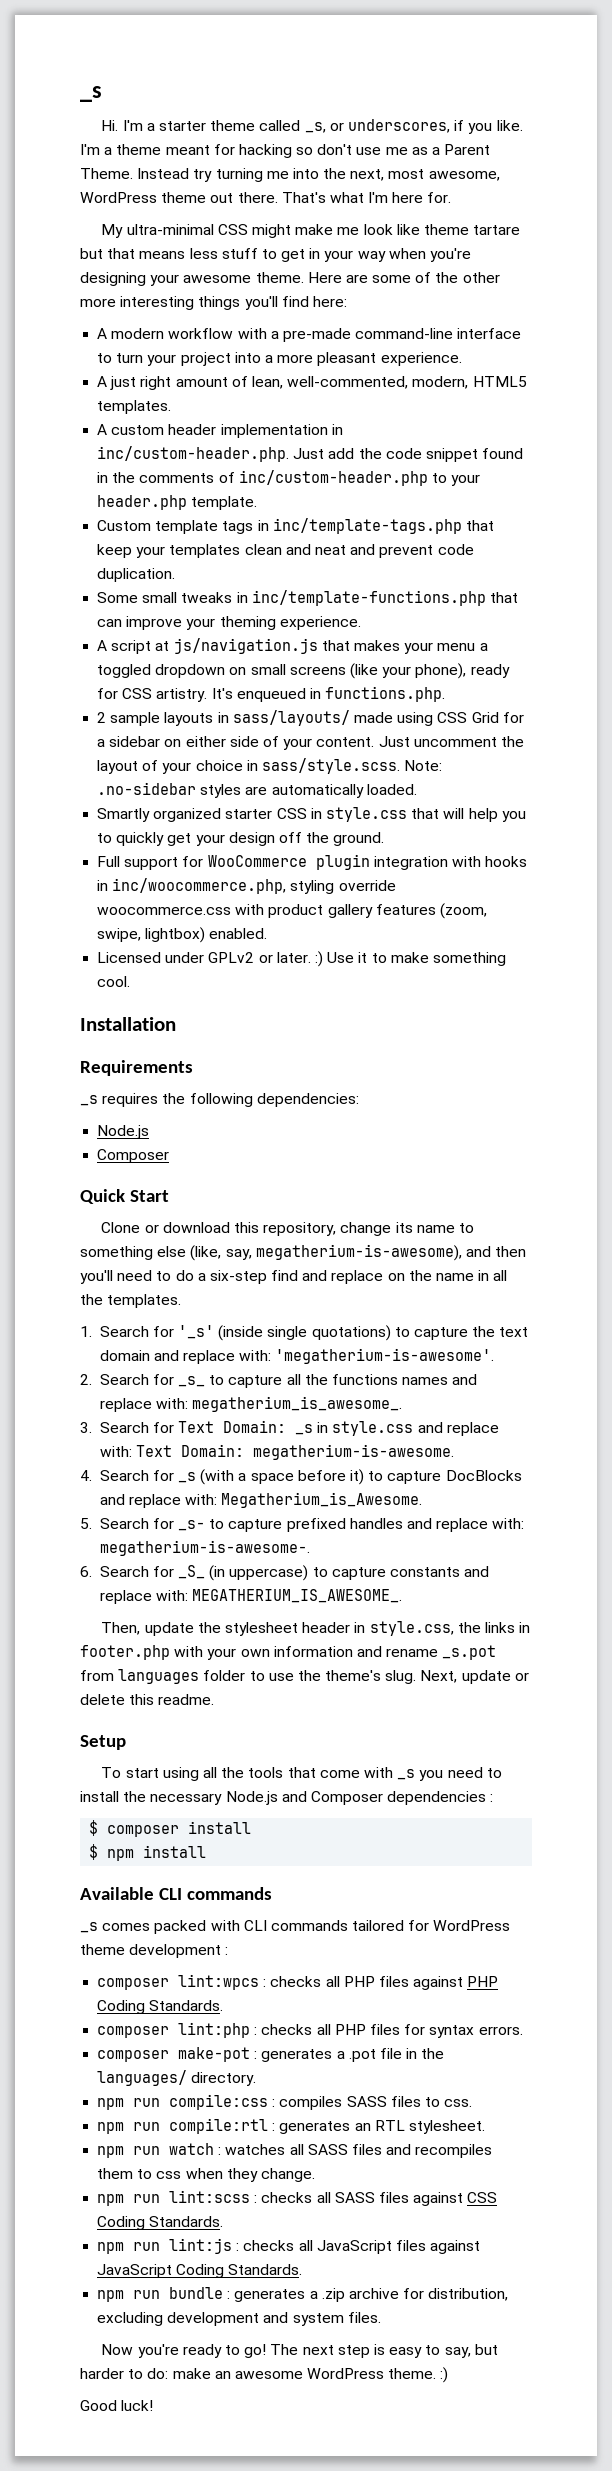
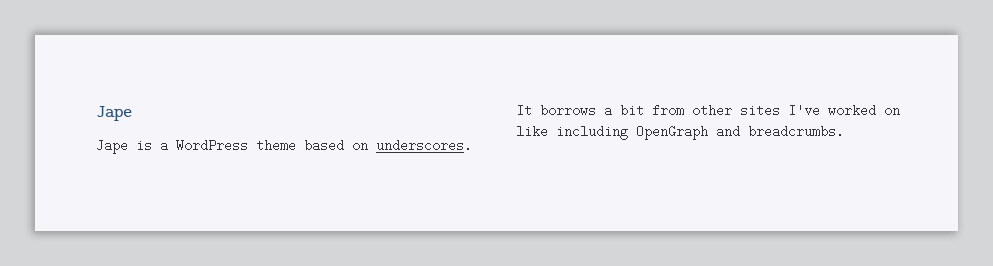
[80,86,102,102] [101,119,523,134] [80,144,491,158] [80,168,500,182] [80,192,452,203] [101,224,521,238] [80,248,472,262] [80,272,500,286] [80,296,347,310] [97,328,522,342] [97,352,462,366] [97,376,527,390] [97,400,172,414] [97,424,343,438] [97,446,524,462] [97,470,481,486] [97,495,258,510] [97,518,494,534] [97,544,474,558] [97,568,176,582] [97,590,518,606] [97,616,361,630] [97,638,488,654] [97,663,510,679] [97,686,446,702] [97,710,524,726] [97,736,524,750] [97,758,443,774] [97,782,417,798] [97,807,526,822] [97,832,385,846] [97,854,528,870] [97,878,396,894] [97,903,487,919] [97,927,268,943] [97,951,506,967] [97,976,131,987] [80,1017,176,1031] [80,1060,193,1076] [80,1093,359,1107] [97,1125,150,1139] [97,1149,170,1163] [80,1189,170,1204] [101,1222,474,1236] [80,1244,527,1261] [80,1270,508,1284] [80,1294,182,1308] [80,1325,529,1341] [99,1348,495,1364] [80,1374,478,1388] [99,1396,403,1412] [80,1420,499,1436] [99,1444,454,1460] [80,1469,522,1485] [99,1492,423,1508] [80,1518,525,1532] [99,1540,310,1556] [80,1565,490,1581] [99,1589,403,1604] [101,1621,531,1636] [80,1645,497,1660] [80,1669,529,1684] [80,1694,215,1705] [80,1735,126,1750] [101,1767,502,1781] [80,1791,494,1805] [89,1820,252,1837] [89,1844,207,1861] [80,1887,273,1900] [80,1920,511,1934] [80,1944,229,1958] [97,1974,499,1990] [97,2000,224,2014] [97,2022,523,2038] [97,2047,445,2062] [97,2070,257,2086] [97,2094,473,2110] [97,2118,485,2134] [97,2143,493,2158] [97,2168,315,2182] [97,2190,498,2206] [97,2216,224,2230] [97,2238,481,2254] [97,2264,303,2278] [97,2287,509,2302] [97,2312,381,2326] [101,2344,498,2358] [80,2367,449,2383] [80,2400,154,2411] _s // Hi. I'm a starter theme called _s, or underscores, if you like. I'm a theme meant for hacking so don't use me as a Parent Theme. Instead try turning me into the next, most awesome, WordPress theme out there. That's what I'm here for. // My ultra-minimal CSS might make me look like theme tartare but that means less stuff to get in your way when you're designing your awesome theme. Here are some of the other more interesting things you'll find here: // A modern workflow with a pre-made command-line interface to turn your project into a more pleasant experience. // A just right amount of lean, well-commented, modern, HTML5 templates. // A custom header implementation in inc/custom-header.php. Just add the code snippet found in the comments of inc/custom-header.php to your header.php template. // Custom template tags in inc/template-tags.php that keep your templates clean and neat and prevent code duplication. // Some small tweaks in inc/template-functions.php that can improve your theming experience. // A script at js/navigation.js that makes your menu a toggled dropdown on small screens (like your phone), ready for CSS artistry. It's enqueued in functions.php. // 2 sample layouts in sass/layouts/ made using CSS Grid for a sidebar on either side of your content. Just uncomment the layout of your choice in sass/style.scss. Note: .no-sidebar styles are automatically loaded. // Smartly organized starter CSS in style.css that will help you to quickly get your design off the ground. // Full support for WooCommerce plugin integration with hooks in inc/woocommerce.php, styling override woocommerce.css with product gallery features (zoom, swipe, lightbox) enabled. // Licensed under GPLv2 or later. :) Use it to make something cool. // Installation // Requirements // _s requires the following dependencies: // Node.js // Composer // Quick Start // Clone or download this repository, change its name to something else (like, say, megatherium-is-awesome), and then you'll need to do a six-step find and replace on the name in all the templates. // 1. Search for '_s' (inside single quotations) to capture the text domain and replace with: 'megatherium-is-awesome'. // 2. Search for _s_ to capture all the functions names and replace with: megatherium_is_awesome_. // 3. Search for Text Domain: _s in style.css and replace with: Text Domain: megatherium-is-awesome. // 4. Search for _s (with a space before it) to capture DocBlocks and replace with: Megatherium_is_Awesome. // 5. Search for _s- to capture prefixed handles and replace with: megatherium-is-awesome-. // 6. Search for _S_ (in uppercase) to capture constants and replace with: MEGATHERIUM_IS_AWESOME_. // Then, update the stylesheet header in style.css, the links in footer.php with your own information and rename _s.pot from languages folder to use the theme's slug. Next, update or delete this readme. // Setup // To start using all the tools that come with _s you need to install the necessary Node.js and Composer dependencies : // $ composer install // $ npm install // Available CLI commands // _s comes packed with CLI commands tailored for WordPress theme development : // composer lint:wpcs : checks all PHP files against PHP Coding Standards. // composer lint:php : checks all PHP files for syntax errors. // composer make-pot : generates a .pot file in the languages/ directory. // npm run compile:css : compiles SASS files to css. // npm run compile:rtl : generates an RTL stylesheet. // npm run watch : watches all SASS files and recompiles them to css when they change. // npm run lint:scss : checks all SASS files against CSS Coding Standards. // npm run lint:js : checks all JavaScript files against JavaScript Coding Standards. // npm run bundle : generates a .zip archive for distribution, excluding development and system files. // Now you're ready to go! The next step is easy to say, but harder to do: make an awesome WordPress theme. :) // Good luck! -> [96,106,132,121] [96,139,472,154] [516,104,900,117] [516,125,844,140] Jape // Jape is a WordPress theme based on underscores. It borrows a bit from other sites I've worked on like including OpenGraph and breadcrumbs.

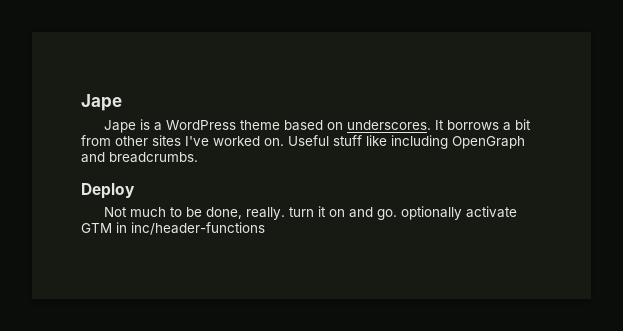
[884,108,900,115] on -> [264,135,362,146] on. Useful stuff
(844, 131) none -> [81,183,135,199] [103,206,517,220] [81,222,265,235] // Deploy // Not much to be done, really. turn it on and go. optionally activate GTM in inc/header-functions

